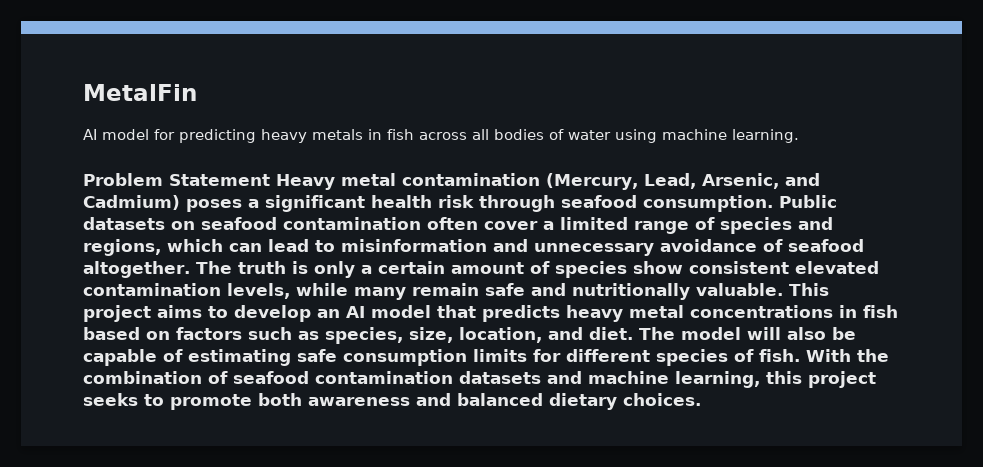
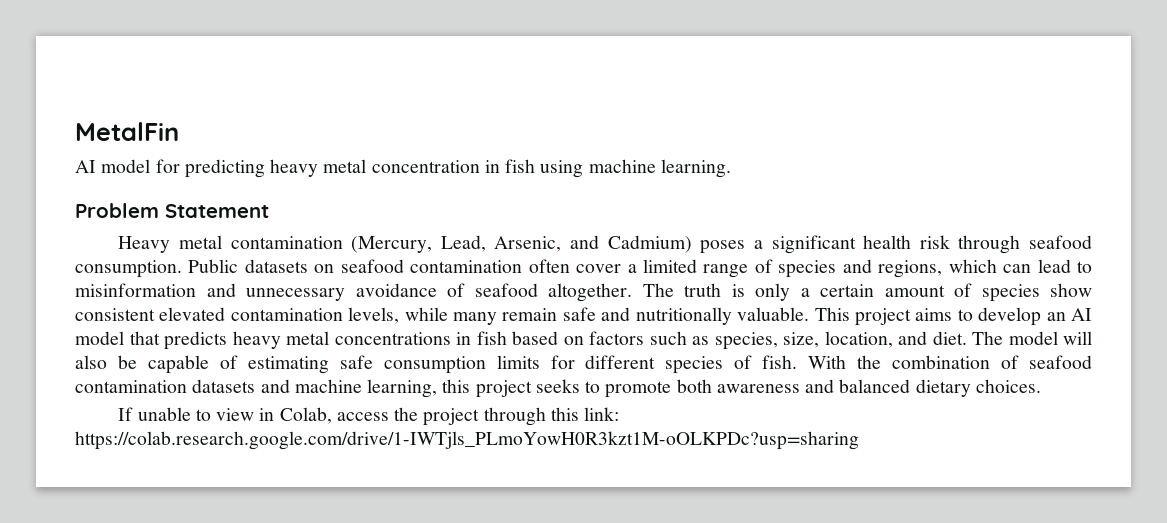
[312,129,611,140] metals in fish across all bodies of water -> [323,159,536,173] metal concentration in fish
(270, 180) none -> (269, 211) //
(701, 399) none -> [118,407,620,426] [75,431,859,450] // If unable to view in Colab, access the project through this link: https://colab.research.google.com/drive/1-IWTjls_PLmoYowH0R3kzt1M-oOLKPDc?usp=sharing

